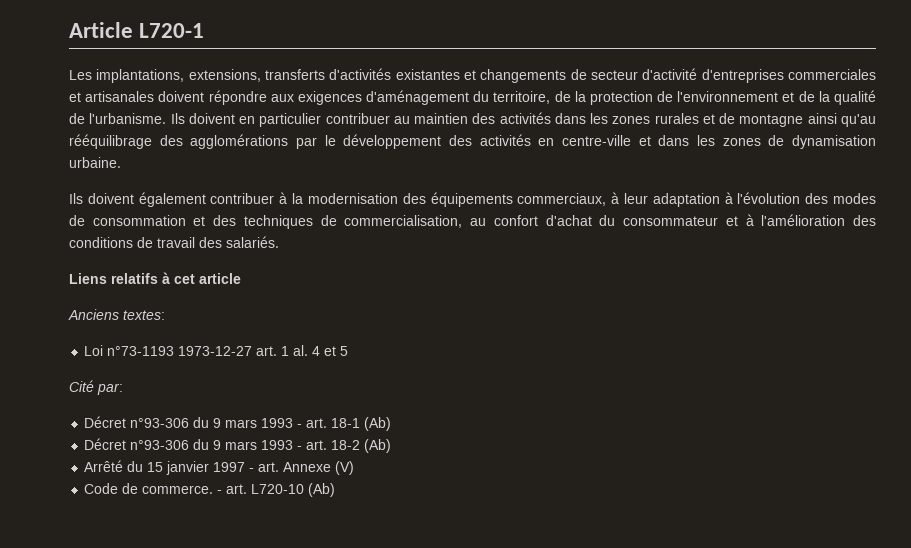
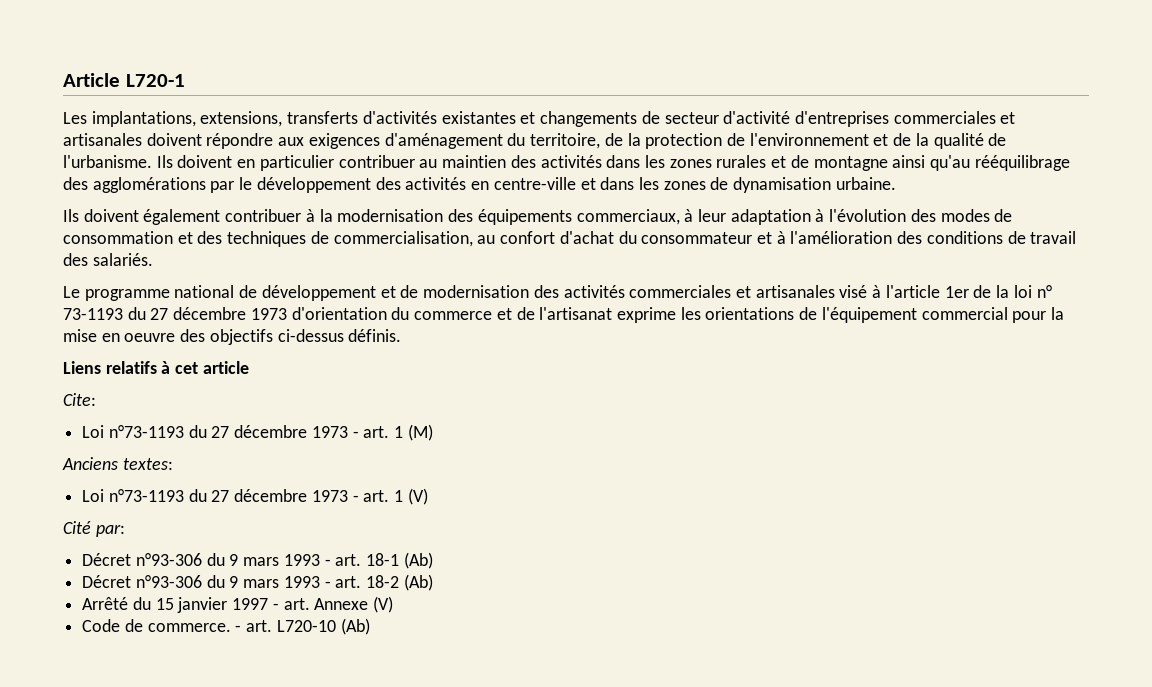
(279, 242) none -> [63,285,1052,301] [63,307,1065,323] [63,329,402,345] // Le programme national de développement et de modernisation des activités commerciales et artisanales visé à l'article 1er de la loi n° 73-1193 du 27 décembre 1973 d'orientation du commerce et de l'artisanat exprime les orientations de l'équipement commercial pour la mise en oeuvre des objectifs ci-dessus définis.
[68,309,165,320] [84,345,349,356] Anciens textes: // Loi n°73-1193 1973-12-27 art. 1 al. 4 et 5 -> [63,393,96,406] [82,424,433,441] [62,457,173,470] [82,488,428,505] Cite: // Loi n°73-1193 du 27 décembre 1973 - art. 1 (M) // Anciens textes: // Loi n°73-1193 du 27 décembre 1973 - art. 1 (V)

